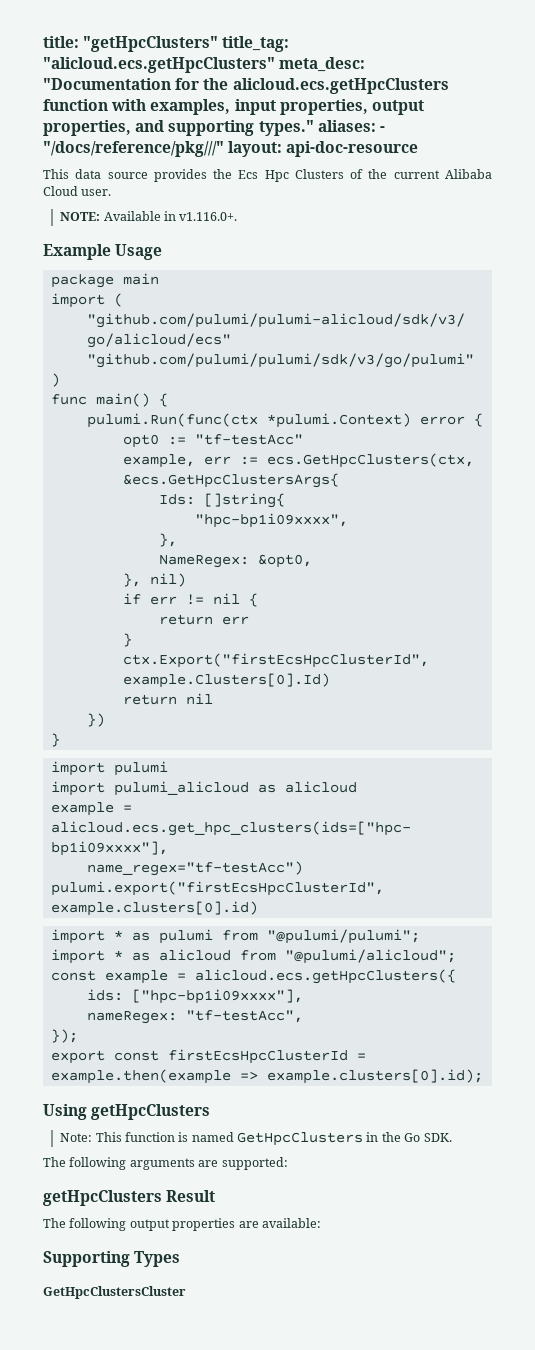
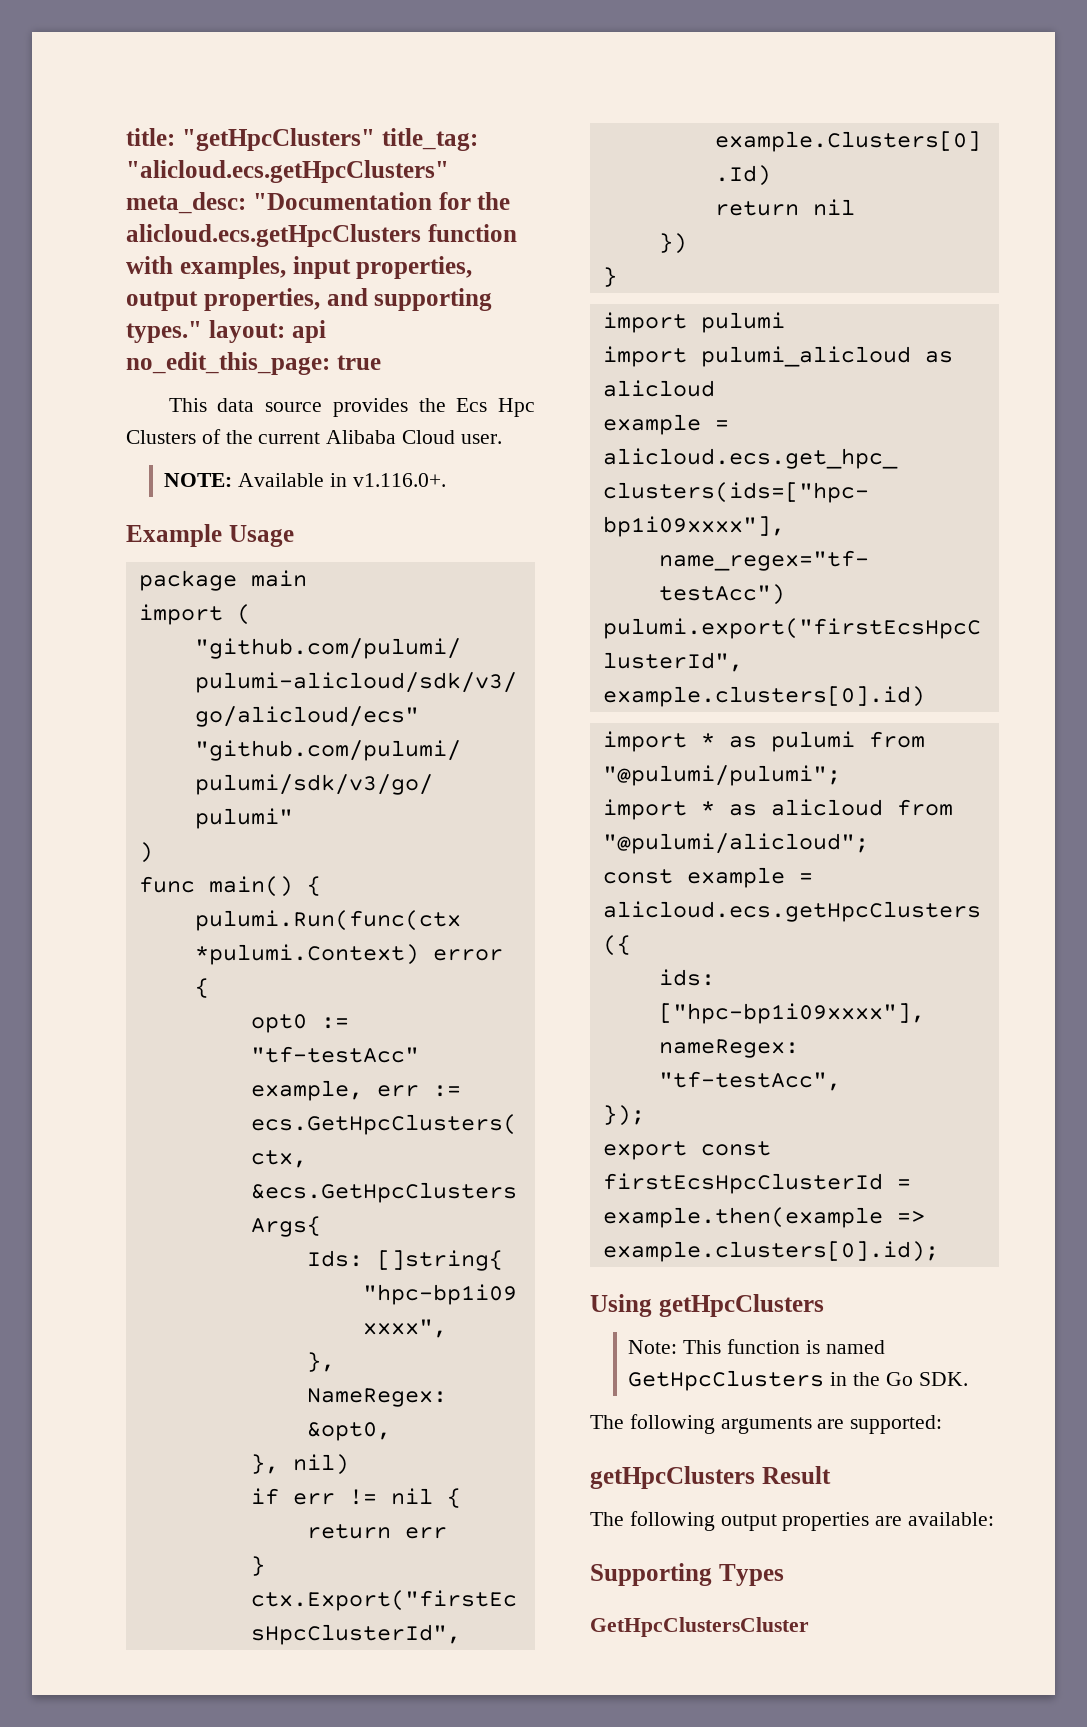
[317,120,385,132] [43,141,419,157] aliases: - "/docs/reference/pkg///" layout: api-doc-resource -> [208,320,326,343] [126,352,381,375] layout: api no_edit_this_page: true

